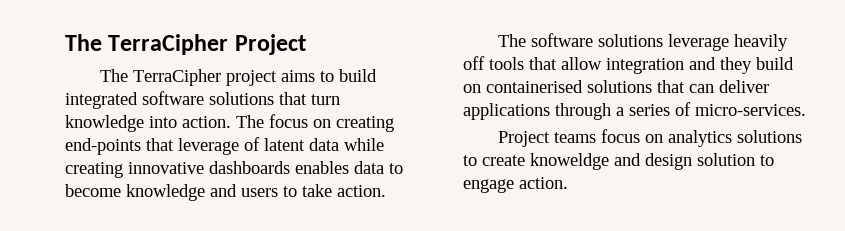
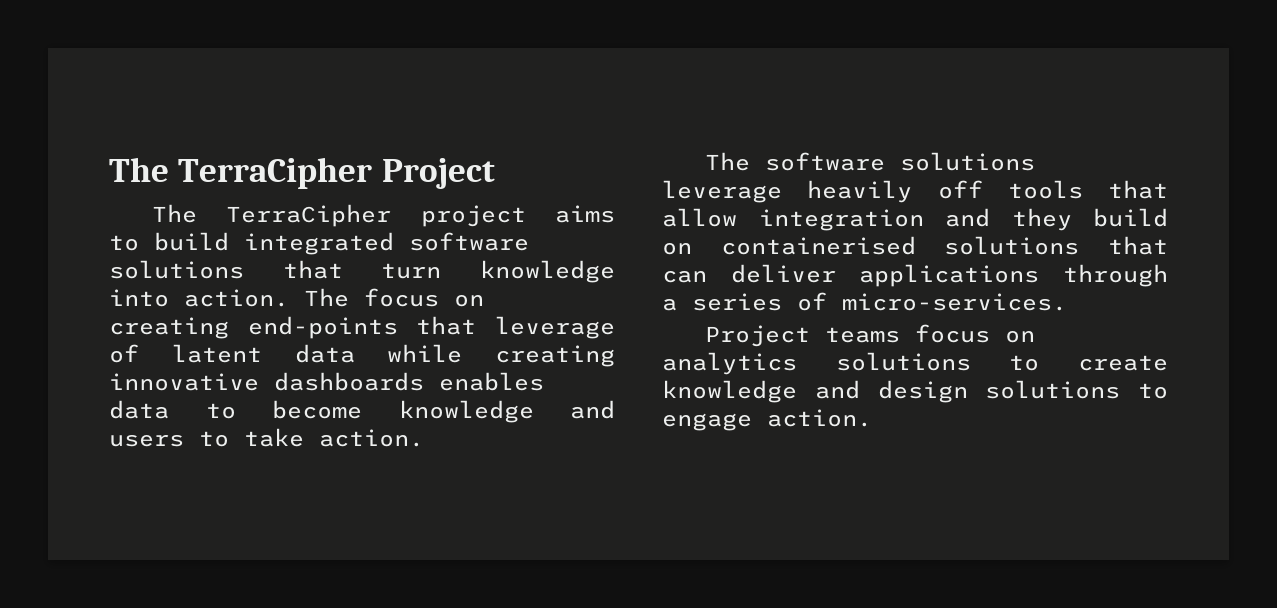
[530,153,609,170] knoweldge -> [662,380,797,403] knowledge
[697,153,755,166] solution -> [985,380,1121,399] solutions

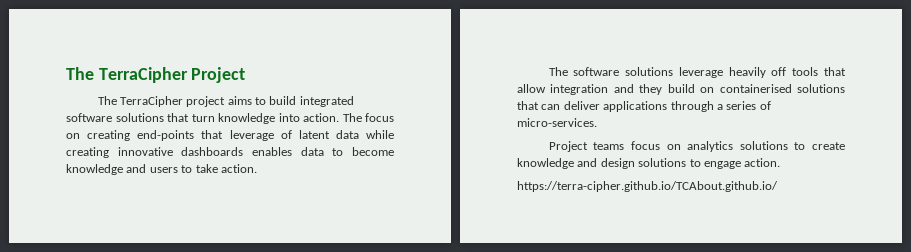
(872, 418) none -> [517,181,778,192] // https://terra-cipher.github.io/TCAbout.github.io/

